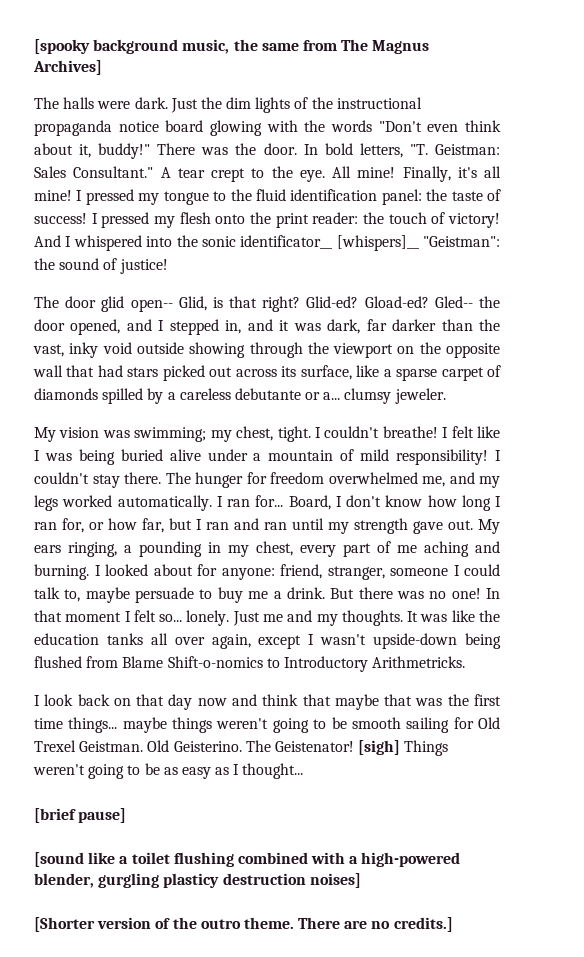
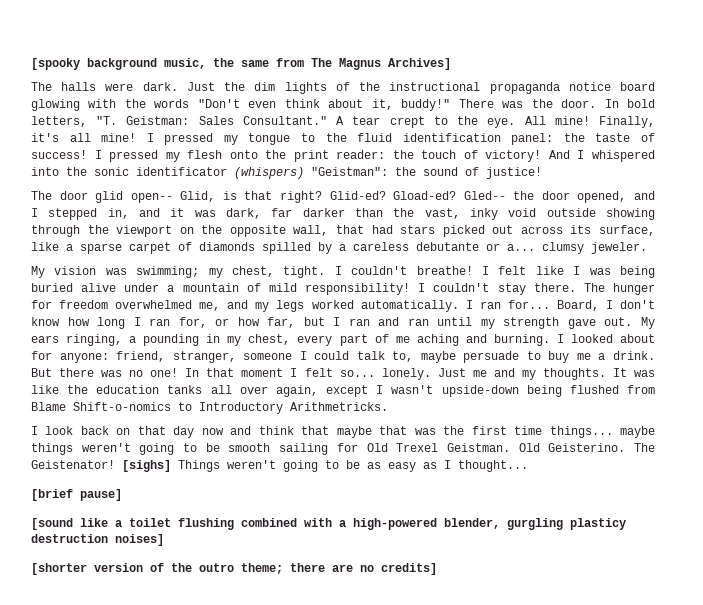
[240,235,419,251] identificator__ [whispers]__ -> [136,167,304,179] identificator (whispers)
[33,365,63,377] wall -> [293,225,329,236] wall,
[358,740,401,755] [sigh] -> [122,460,171,472] [sighs]
[34,917,95,932] [Shorter -> [31,563,87,575] [shorter
[243,917,341,929] theme. There -> [241,563,325,574] theme; there
[393,917,453,932] credits.] -> [381,563,437,575] credits]

